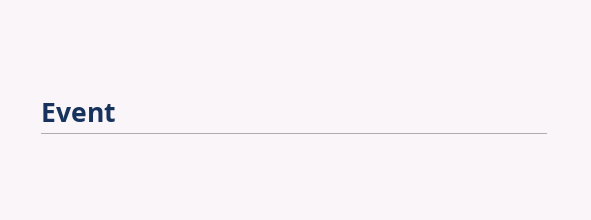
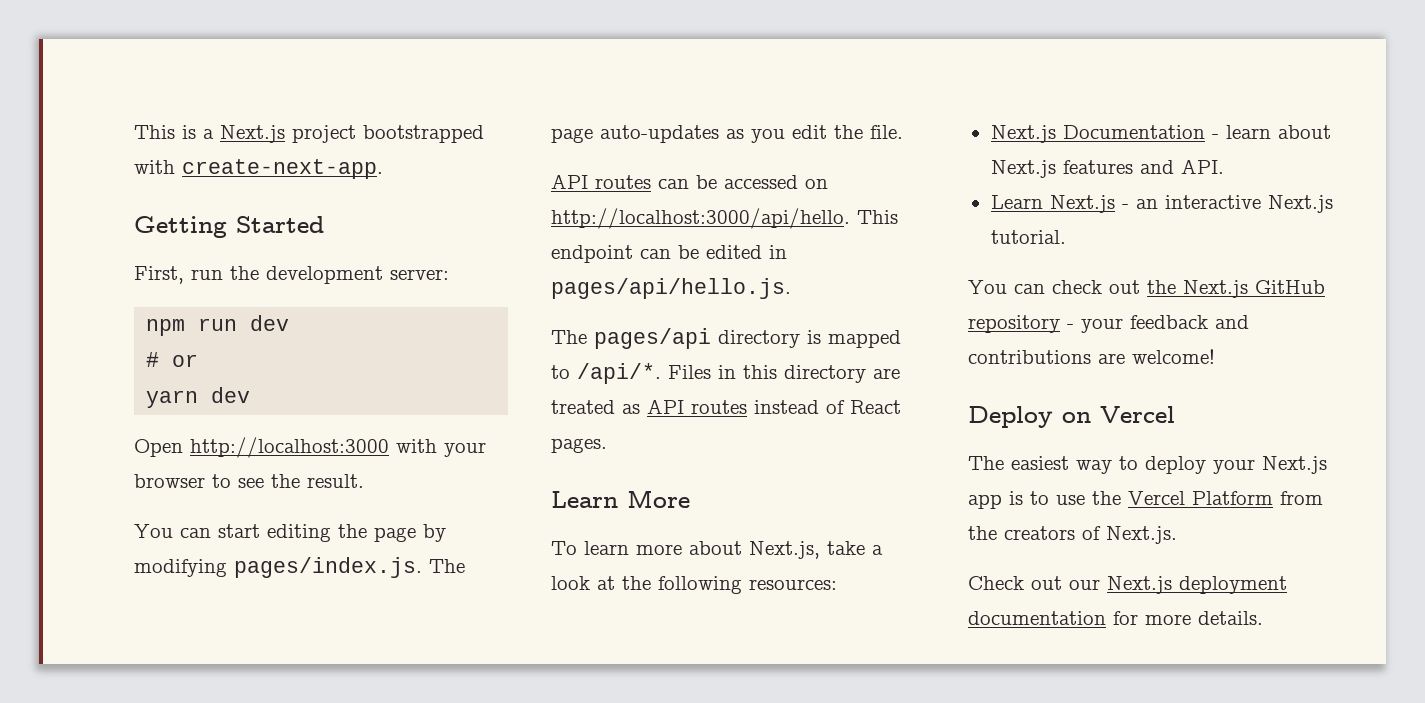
[41,103,116,122] Event -> [134,125,484,143] [134,159,383,179] [134,216,324,238] [134,266,449,284] [146,315,290,336] [146,352,199,367] [146,387,251,408] [134,437,486,458] [134,474,364,488] [134,524,446,542] [134,557,465,578] [551,125,903,143] [551,174,828,189] [551,208,898,229] [551,245,787,263] [551,278,791,299] [551,328,901,349] [551,363,900,384] [551,399,901,414] [551,438,607,453] [551,490,690,508] [551,541,883,559] [551,576,837,594] [990,125,1331,143] [990,159,1224,178] [990,195,1333,213] [990,230,1066,244] [968,280,1325,298] [968,315,1249,333] [968,349,1215,364] [968,406,1175,428] [968,456,1327,474] [968,491,1323,509] [968,526,1177,544] [968,576,1287,594] [968,611,1263,625] This is a Next.js project bootstrapped with create-next-app. // Getting Started // First, run the development server: // npm run dev // # or // yarn dev // Open http://localhost:3000 with your browser to see the result. // You can start editing the page by modifying pages/index.js. The page auto-updates as you edit the file. // API routes can be accessed on http://localhost:3000/api/hello. This endpoint can be edited in pages/api/hello.js. // The pages/api directory is mapped to /api/*. Files in this directory are treated as API routes instead of React pages. // Learn More // To learn more about Next.js, take a look at the following resources: // Next.js Documentation - learn about Next.js features and API. // Learn Next.js - an interactive Next.js tutorial. // You can check out the Next.js GitHub repository - your feedback and contributions are welcome! // Deploy on Vercel // The easiest way to deploy your Next.js app is to use the Vercel Platform from the creators of Next.js. // Check out our Next.js deployment documentation for more details.

